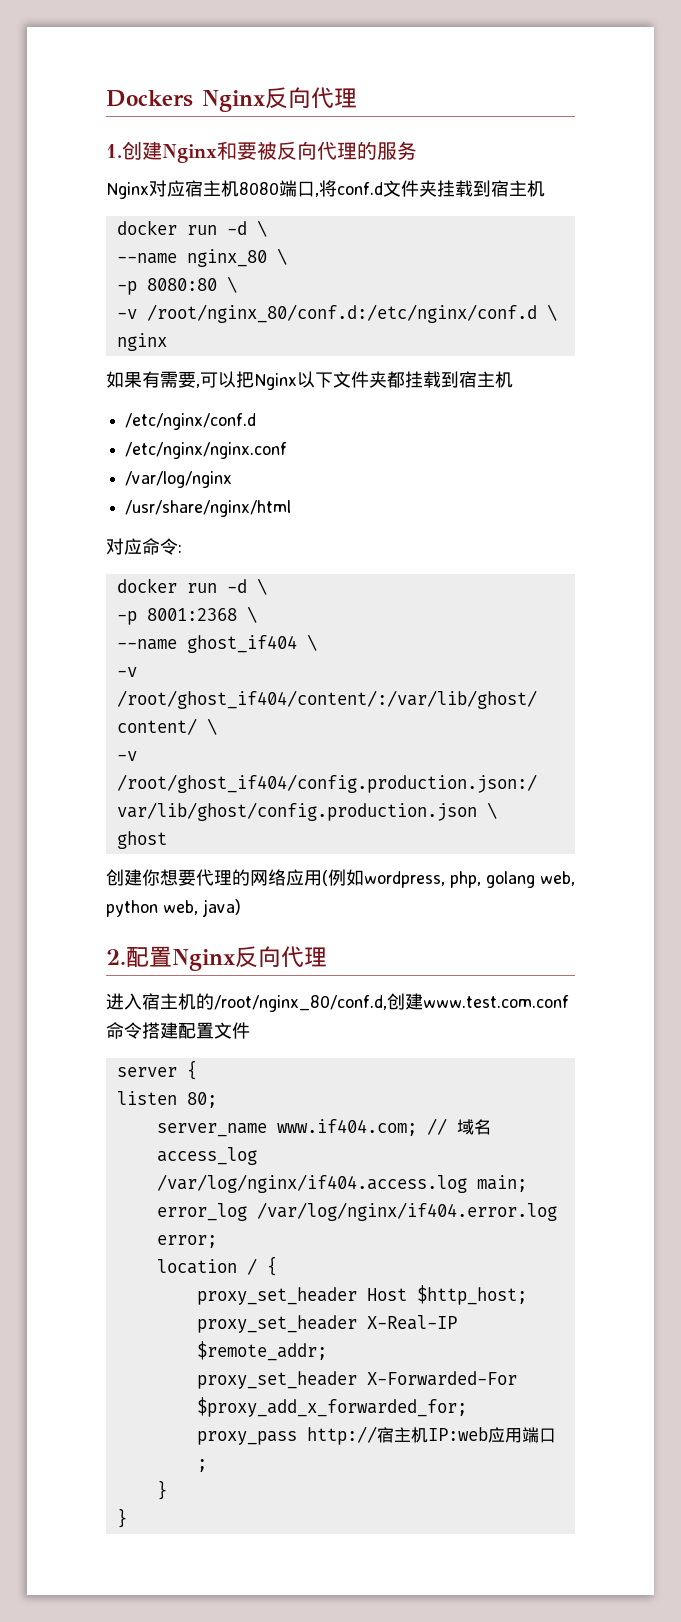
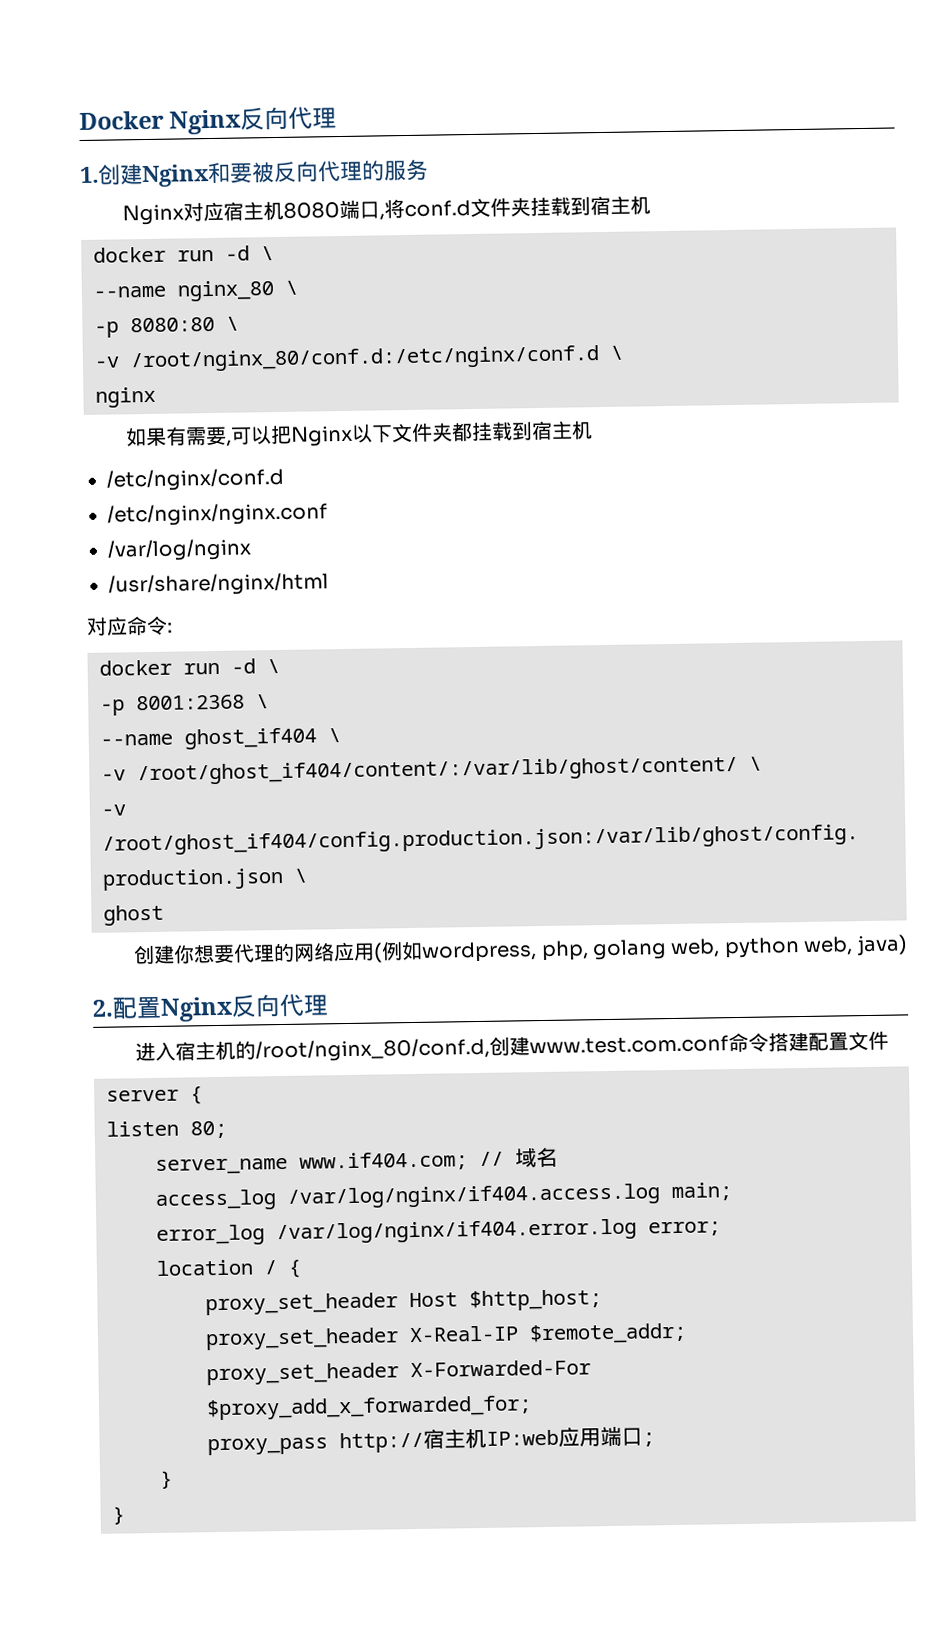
[106,90,193,107] Dockers -> [79,110,164,131] Docker

